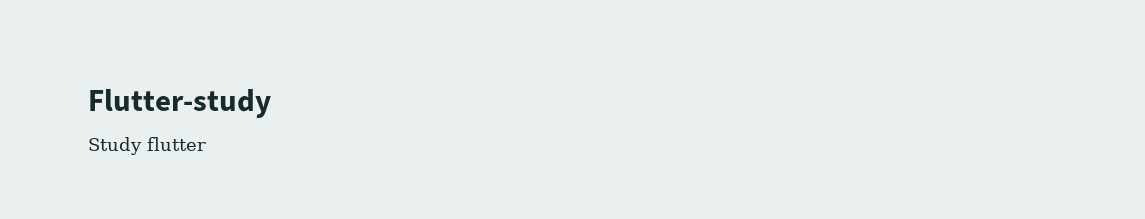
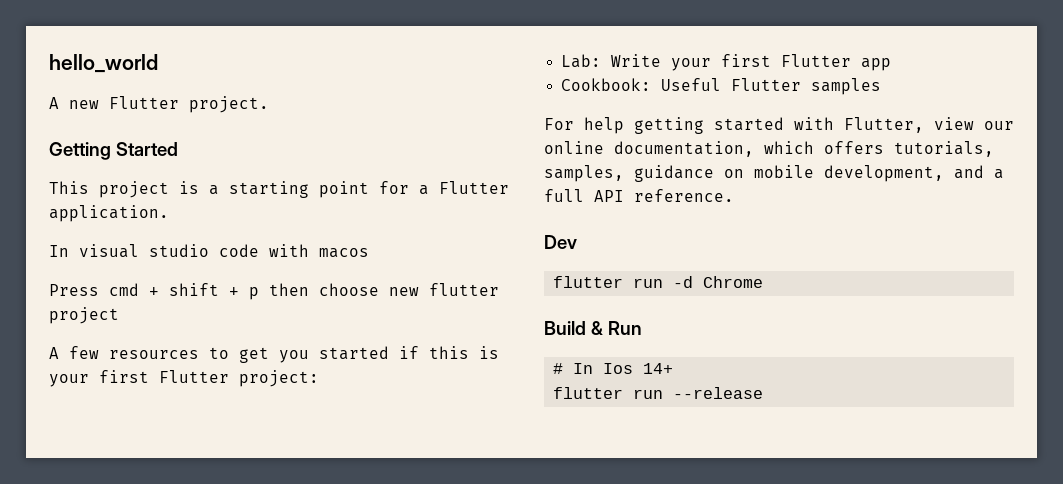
[88,89,271,118] [88,137,206,155] Flutter-study // Study flutter -> [49,54,158,73] [49,96,269,113] [49,142,178,160] [49,181,509,198] [49,205,169,222] [49,244,369,258] [49,283,499,300] [49,307,119,324] [49,346,499,363] [49,370,319,387] [561,54,892,71] [561,78,882,95] [544,117,1014,134] [544,141,994,157] [544,165,1004,182] [544,189,734,202] [544,235,577,249] [553,276,764,288] [544,321,642,335] [553,363,674,374] [553,387,764,399] hello_world // A new Flutter project. // Getting Started // This project is a starting point for a Flutter application. // In visual studio code with macos // Press cmd + shift + p then choose new flutter project // A few resources to get you started if this is your first Flutter project: // Lab: Write your first Flutter app // Cookbook: Useful Flutter samples // For help getting started with Flutter, view our online documentation, which offers tutorials, samples, guidance on mobile development, and a full API reference. // Dev // flutter run -d Chrome // Build & Run // # In Ios 14+ // flutter run --release

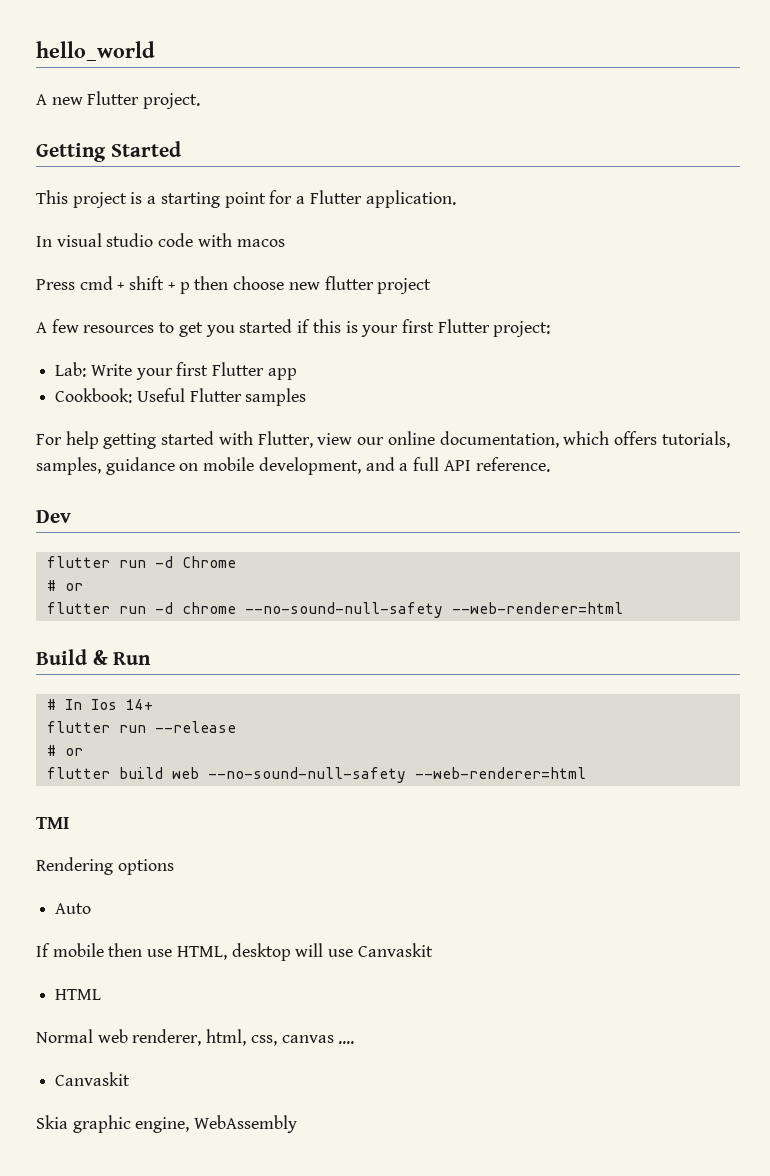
(764, 282) none -> [46,580,83,591] [46,602,623,618] // # or // flutter run -d chrome --no-sound-null-safety --web-renderer=html
(764, 393) none -> [46,745,83,756] [46,767,586,783] [36,817,69,829] [36,857,174,875] [55,903,92,914] [36,943,433,961] [55,989,102,1000] [36,1029,355,1046] [55,1072,131,1086] [36,1115,298,1133] // # or // flutter build web --no-sound-null-safety --web-renderer=html // TMI // Rendering options // Auto // If mobile then use HTML, desktop will use Canvaskit // HTML // Normal web renderer, html, css, canvas .... // Canvaskit // Skia graphic engine, WebAssembly

